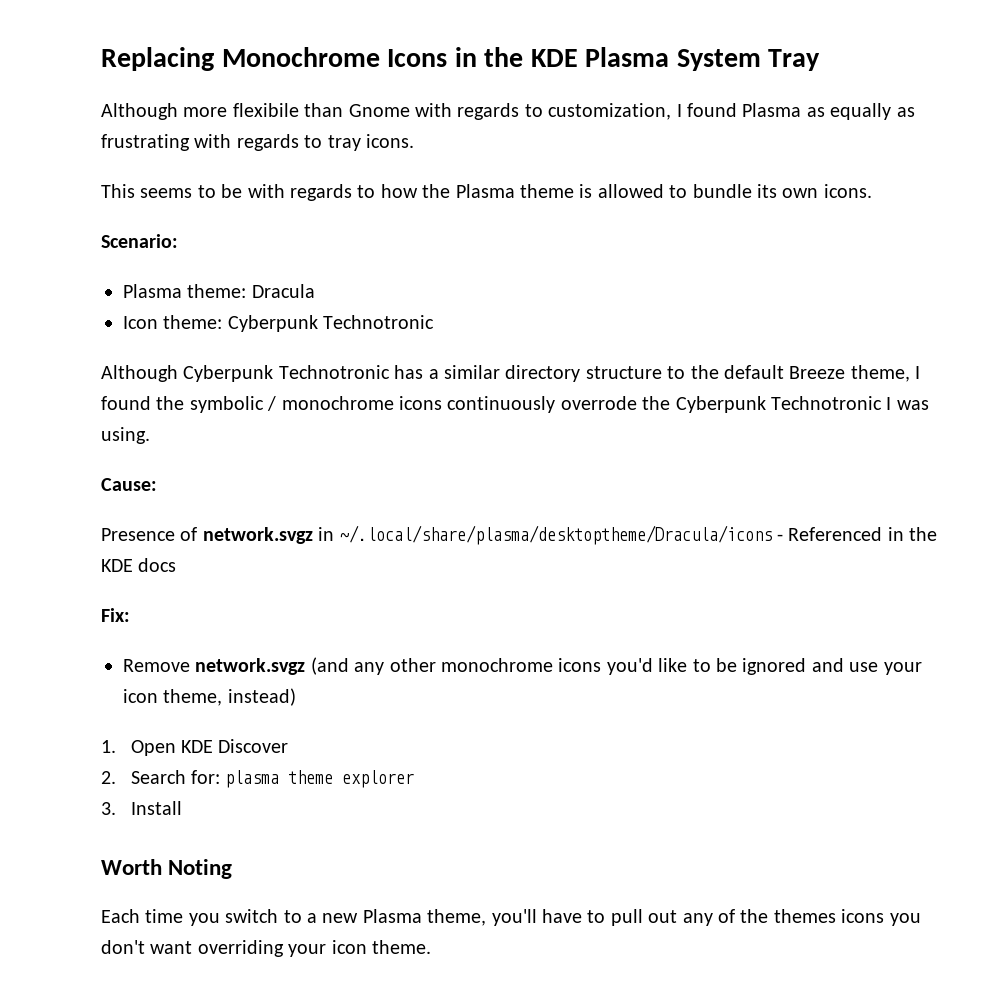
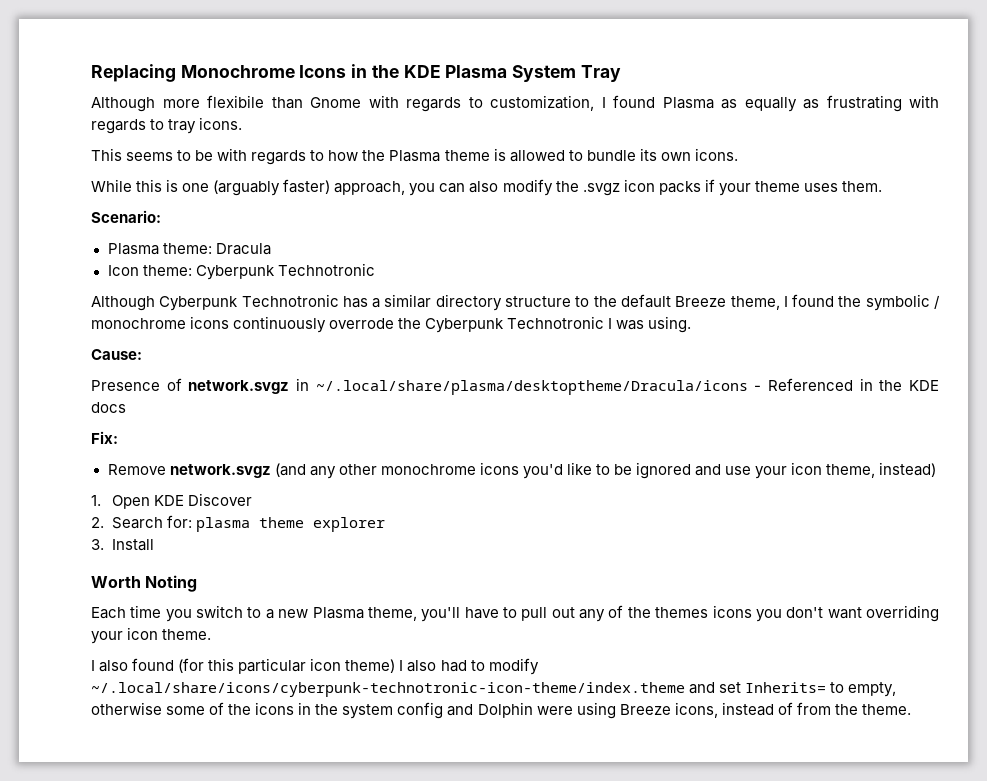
(872, 191) none -> [91,179,882,196] // While this is one (arguably faster) approach, you can also modify the .svgz icon packs if your theme uses them.
(431, 947) none -> [91,658,539,675] [91,682,897,697] [91,702,911,719] // I also found (for this particular icon theme) I also had to modify ~/.local/share/icons/cyberpunk-technotronic-icon-theme/index.theme and set Inherits= to empty, otherwise some of the icons in the system config and Dolphin were using Breeze icons, instead of from the theme.

